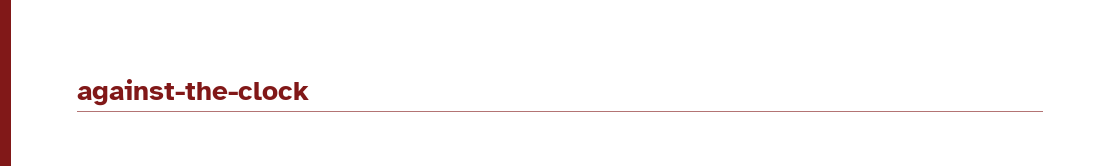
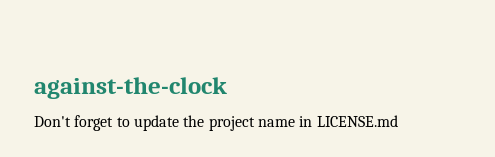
(309, 92) none -> [34,115,398,131] // Don't forget to update the project name in LICENSE.md

